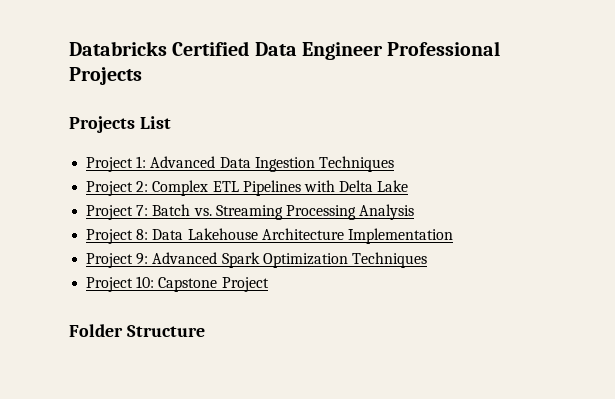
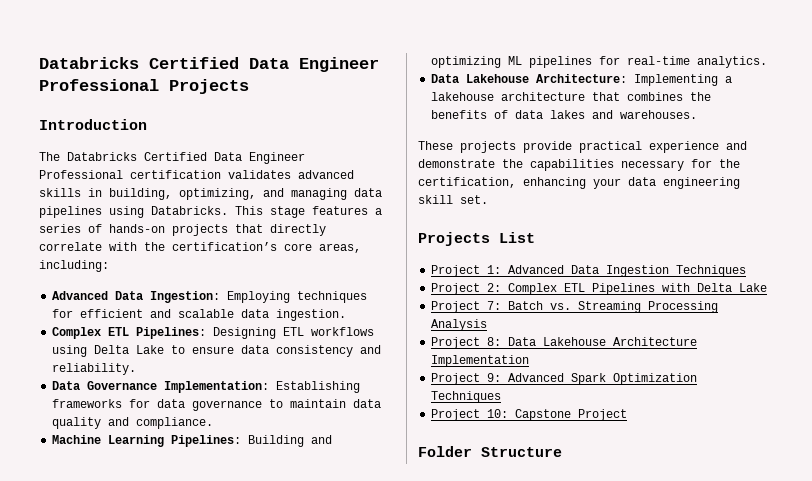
(142, 76) none -> [39,119,147,130] [39,152,305,164] [39,170,354,179] [39,188,382,200] [39,206,382,218] [39,224,326,236] [39,242,361,253] [39,260,109,272] [52,291,368,303] [52,309,347,321] [52,327,375,339] [52,345,382,357] [52,363,137,375] [52,381,361,393] [52,399,382,411] [52,417,214,429] [52,435,333,447] [431,56,768,68] [431,74,733,86] [431,92,712,101] [431,110,698,119] [418,141,747,153] [418,159,740,171] [418,177,740,189] [418,195,488,204] // Introduction // The Databricks Certified Data Engineer Professional certification validates advanced skills in building, optimizing, and managing data pipelines using Databricks. This stage features a series of hands-on projects that directly correlate with the certification’s core areas, including: // Advanced Data Ingestion: Employing techniques for efficient and scalable data ingestion. // Complex ETL Pipelines: Designing ETL workflows using Delta Lake to ensure data consistency and reliability. // Data Governance Implementation: Establishing frameworks for data governance to maintain data quality and compliance. // Machine Learning Pipelines: Building and optimizing ML pipelines for real-time analytics. // Data Lakehouse Architecture: Implementing a lakehouse architecture that combines the benefits of data lakes and warehouses. // These projects provide practical experience and demonstrate the capabilities necessary for the certification, enhancing your data engineering skill set.

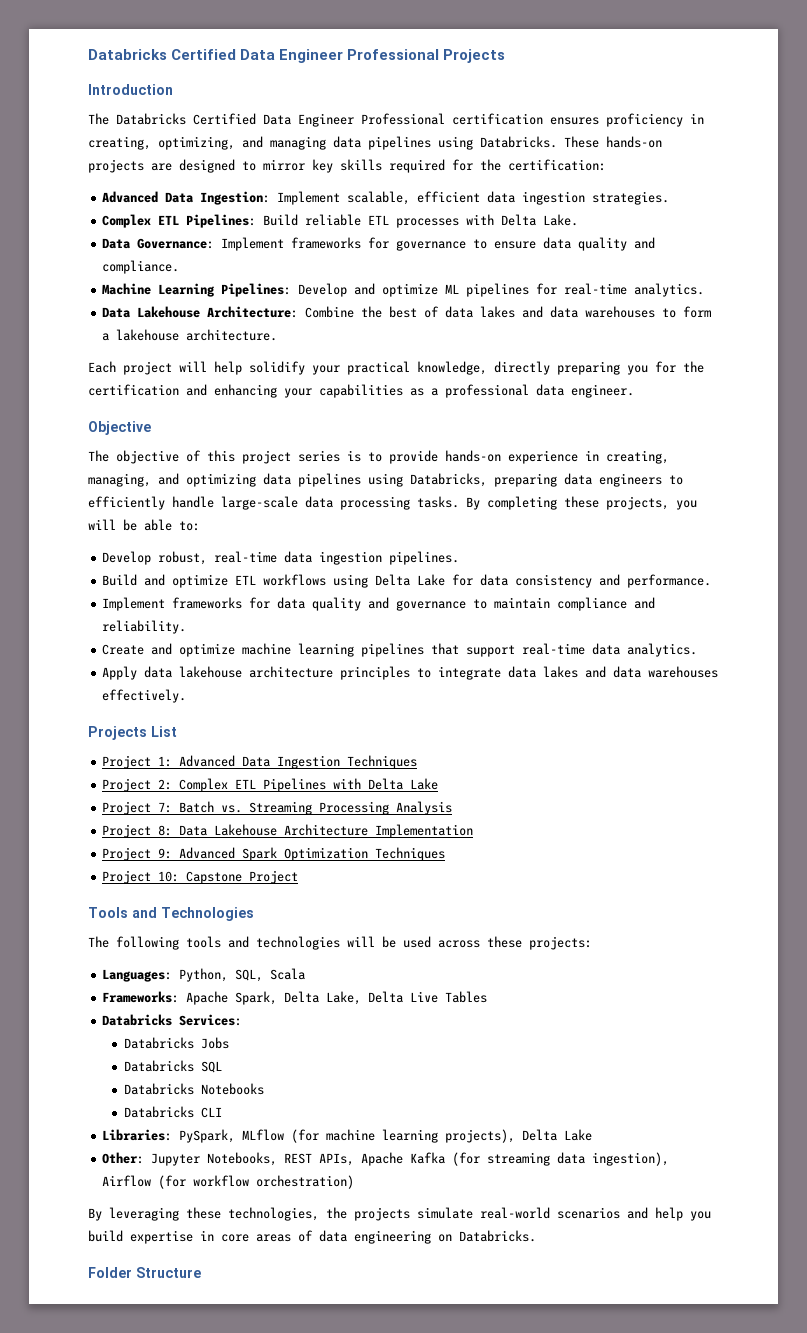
[228,170,354,179] [39,188,172,200] validates advanced skills in building, -> [550,113,704,127] [88,136,151,150] ensures proficiency in creating,
[235,206,382,218] [39,224,326,236] [39,242,361,253] [39,260,109,272] [52,291,368,303] [52,309,347,321] [52,327,375,339] [52,345,382,357] [52,363,137,375] [52,381,361,393] [52,399,347,411] This stage features a series of hands-on projects that directly correlate with the certification’s core areas, including: // Advanced Data Ingestion: Employing techniques for efficient and scalable data ingestion. // Complex ETL Pipelines: Designing ETL workflows using Delta Lake to ensure data consistency and reliability. // Data Governance Implementation: Establishing frameworks for data governance to maintain -> [564,136,662,148] [88,159,606,173] [102,191,670,205] [102,214,579,228] [102,237,537,251] These hands-on projects are designed to mirror key skills required for the certification: // Advanced Data Ingestion: Implement scalable, efficient data ingestion strategies. // Complex ETL Pipelines: Build reliable ETL processes with Delta Lake. // Data Governance: Implement frameworks for governance to ensure
[248,435,333,447] [431,56,502,68] Building and optimizing -> [298,283,439,297] Develop and optimize
[634,74,733,86] [431,92,712,101] [431,110,698,119] [418,141,747,153] [418,159,740,171] [418,177,740,189] [418,195,488,204] Implementing a lakehouse architecture that combines the benefits of data lakes and warehouses. // These projects provide practical experience and demonstrate the capabilities necessary for the certification, enhancing your data engineering skill set. -> [305,306,712,318] [102,329,278,341] [88,361,704,375] [88,384,634,398] [88,421,151,435] [88,450,669,464] [88,473,683,487] [88,496,697,510] [88,519,200,531] [102,551,460,565] [102,574,712,588] [102,597,656,611] [102,620,187,634] [102,643,698,657] [102,666,719,680] [102,689,187,703] Combine the best of data lakes and data warehouses to form a lakehouse architecture. // Each project will help solidify your practical knowledge, directly preparing you for the certification and enhancing your capabilities as a professional data engineer. // Objective // The objective of this project series is to provide hands-on experience in creating, managing, and optimizing data pipelines using Databricks, preparing data engineers to efficiently handle large-scale data processing tasks. By completing these projects, you will be able to: // Develop robust, real-time data ingestion pipelines. // Build and optimize ETL workflows using Delta Lake for data consistency and performance. // Implement frameworks for data quality and governance to maintain compliance and reliability. // Create and optimize machine learning pipelines that support real-time data analytics. // Apply data lakehouse architecture principles to integrate data lakes and data warehouses effectively.
(628, 415) none -> [88,907,254,921] [88,936,592,950] [102,968,306,982] [102,991,488,1005] [102,1014,243,1026] [123,1037,229,1049] [123,1060,222,1073] [123,1083,264,1095] [123,1106,222,1118] [102,1129,593,1143] [102,1152,670,1166] [102,1175,355,1189] [88,1207,711,1221] [88,1230,536,1244] // Tools and Technologies // The following tools and technologies will be used across these projects: // Languages: Python, SQL, Scala // Frameworks: Apache Spark, Delta Lake, Delta Live Tables // Databricks Services: // Databricks Jobs // Databricks SQL // Databricks Notebooks // Databricks CLI // Libraries: PySpark, MLflow (for machine learning projects), Delta Lake // Other: Jupyter Notebooks, REST APIs, Apache Kafka (for streaming data ingestion), Airflow (for workflow orchestration) // By leveraging these technologies, the projects simulate real-world scenarios and help you build expertise in core areas of data engineering on Databricks.

